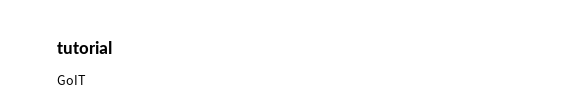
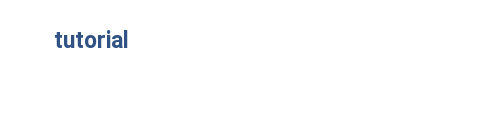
[57,75,86,85] // GoIT -> (129, 39) none

